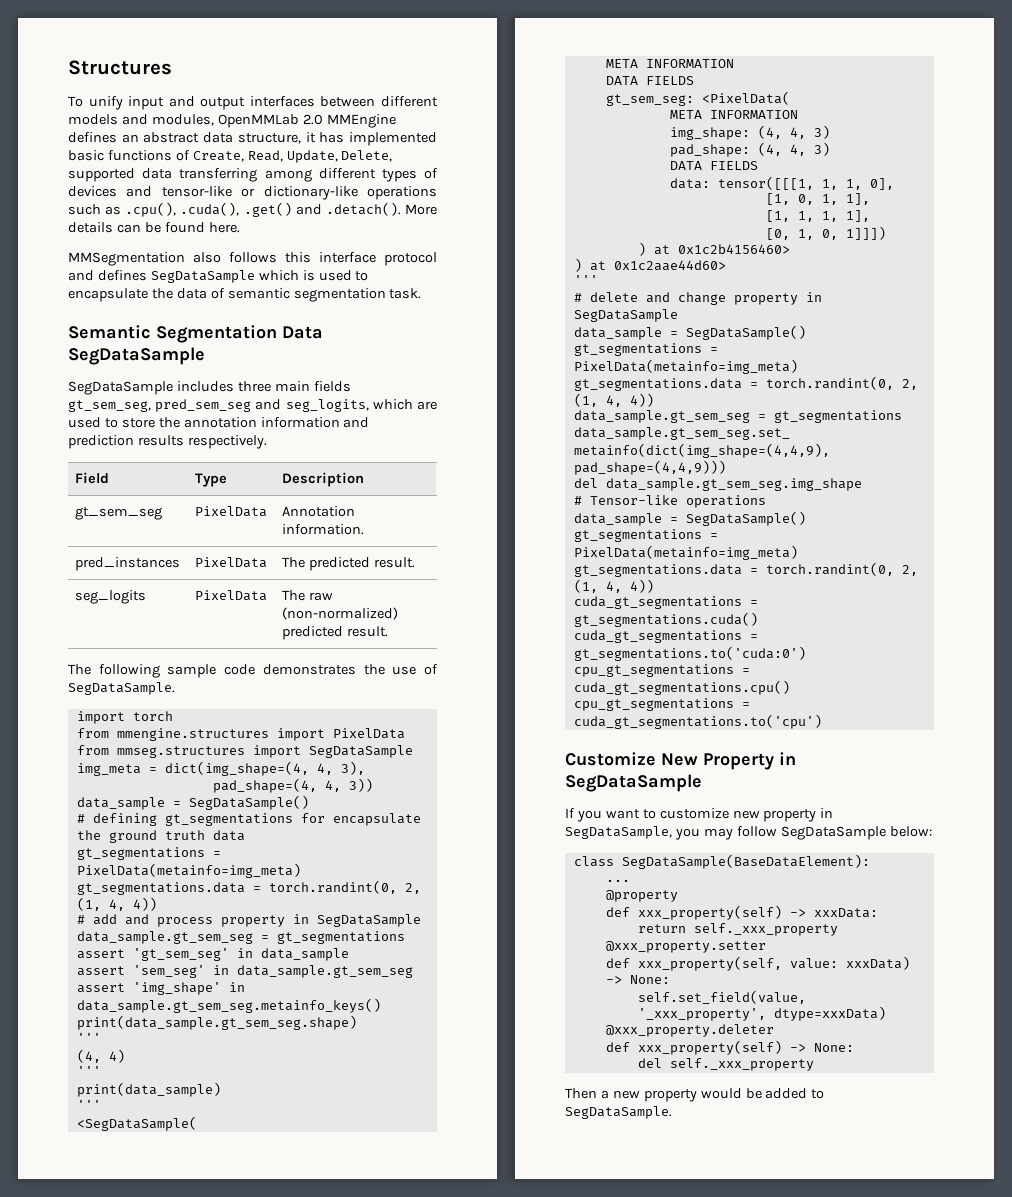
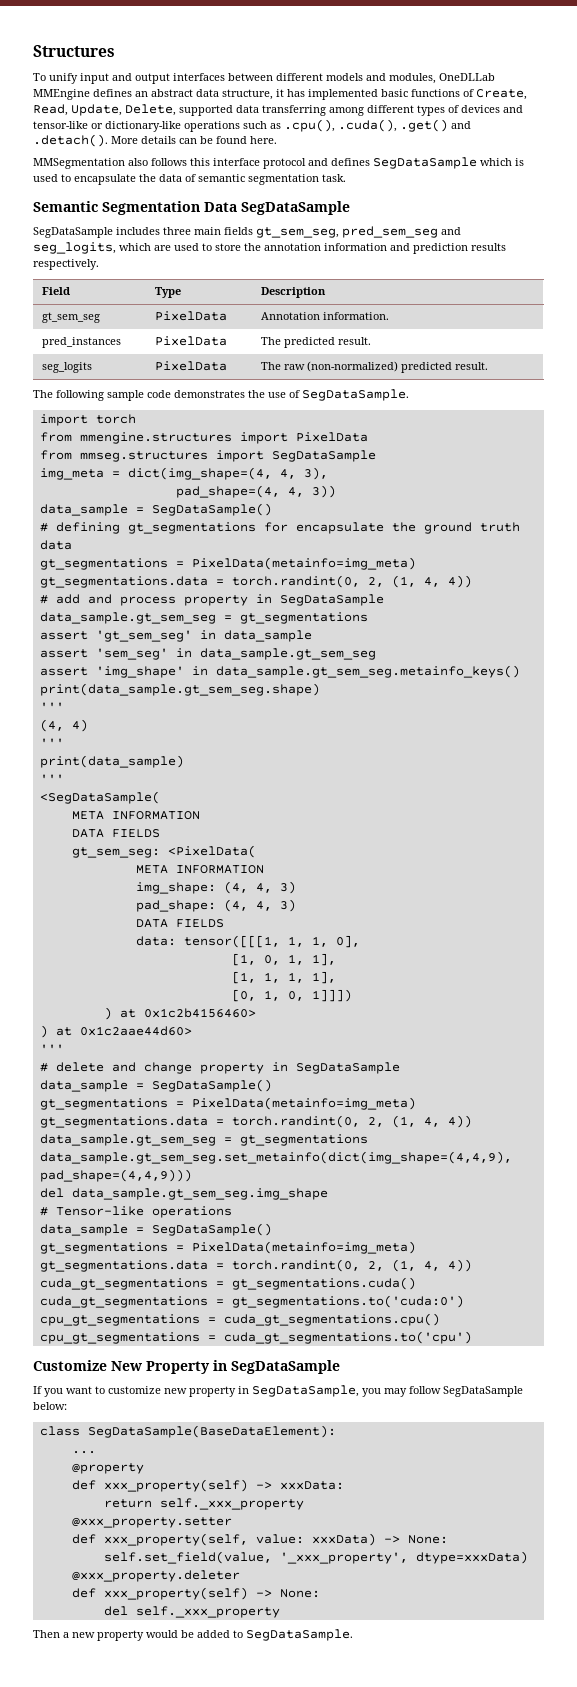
[217,114,323,128] OpenMMLab 2.0 -> [439,73,495,81] OneDLLab

